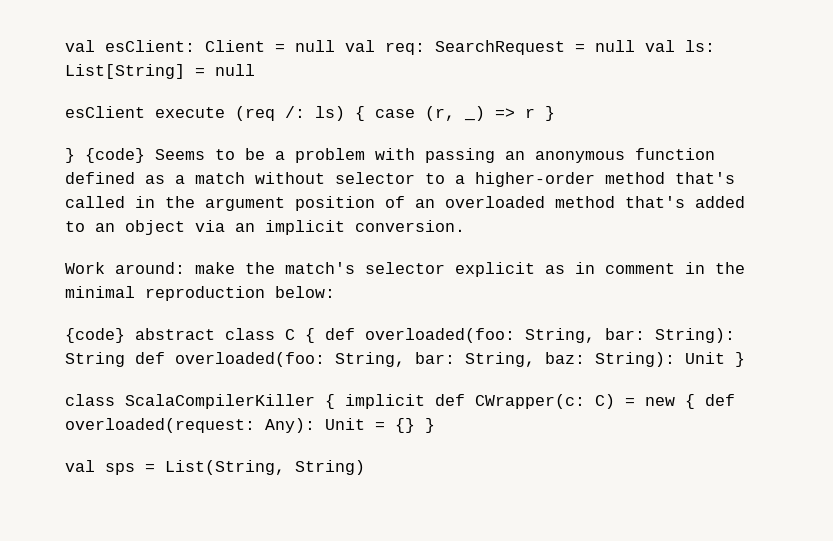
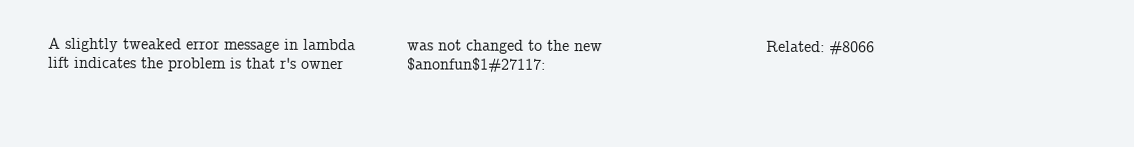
[65,40,715,55] [65,64,255,79] [65,106,555,121] [65,148,715,163] [65,172,735,187] [65,196,745,211] [65,220,465,235] [65,262,745,277] [65,286,335,301] [65,328,735,343] [65,352,745,367] [65,394,735,409] [65,418,435,433] [65,460,365,475] val esClient: Client = null val req: SearchRequest = null val ls: List[String] = null // esClient execute (req /: ls) { case (r, _) => r } // } {code} Seems to be a problem with passing an anonymous function defined as a match without selector to a higher-order method that's called in the argument position of an overloaded method that's added to an object via an implicit conversion. // Work around: make the match's selector explicit as in comment in the minimal reproduction below: // {code} abstract class C { def overloaded(foo: String, bar: String): String def overloaded(foo: String, bar: String, baz: String): Unit } // class ScalaCompilerKiller { implicit def CWrapper(c: C) = new { def overloaded(request: Any): Unit = {} } // val sps = List(String, String) -> [48,37,356,53] [48,56,344,72] [407,39,603,54] [407,57,546,73] [766,40,875,56] A slightly tweaked error message in lambda lift indicates the problem is that r's owner was not changed to the new $anonfun$1#27117: // Related: #8066

